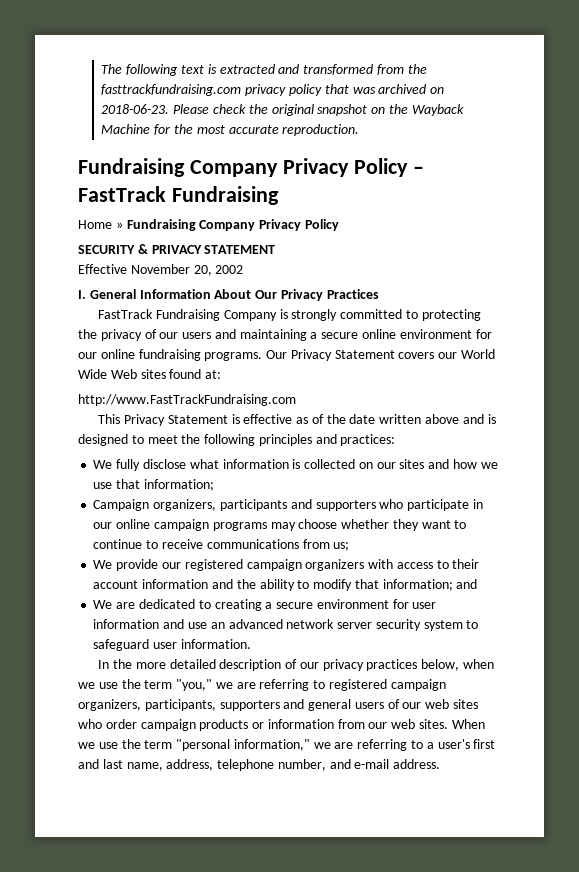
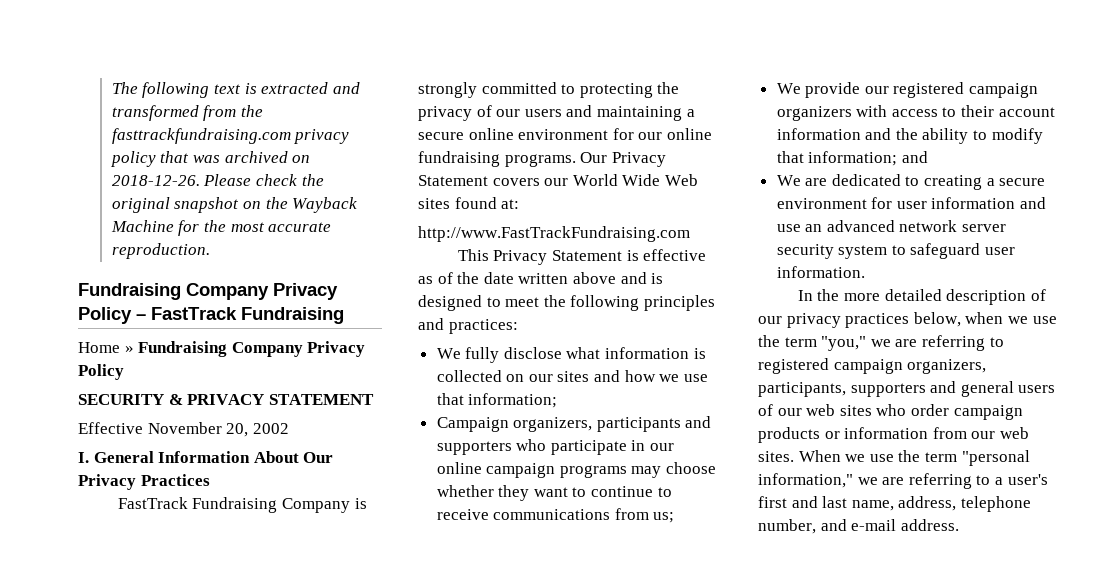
[101,104,170,114] 2018-06-23. -> [111,175,200,186] 2018-12-26.

